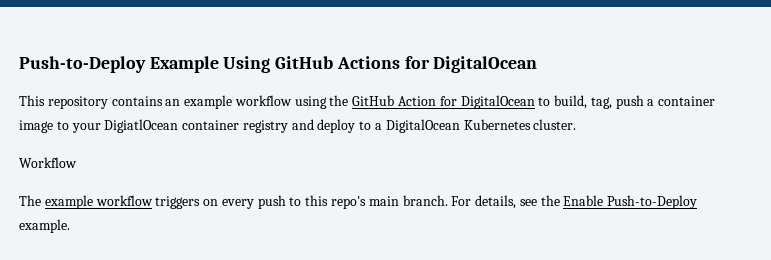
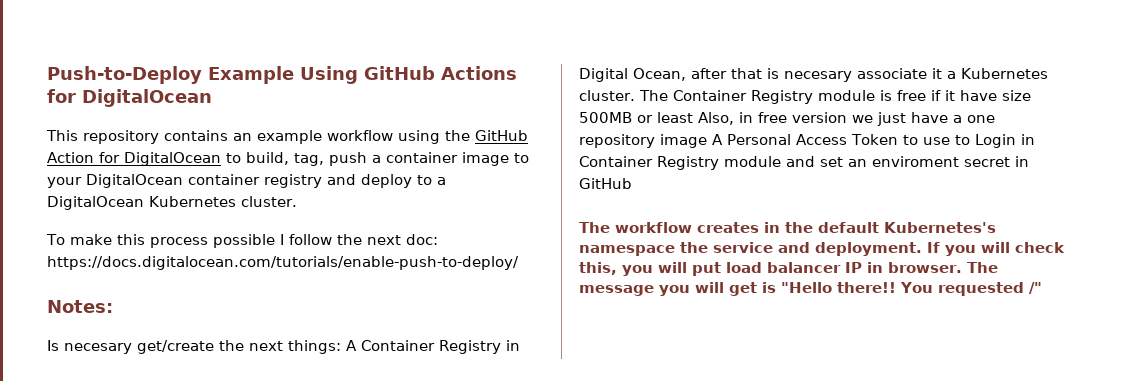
[104,119,179,133] DigiatlOcean -> [86,174,183,188] DigitalOcean
[19,157,77,168] [19,195,698,209] [19,219,70,233] Workflow // The example workflow triggers on every push to this repo's main branch. For details, see the Enable Push-to-Deploy example. -> [46,234,438,248] [47,256,519,270] [47,300,113,313] [47,340,520,354] [579,68,1048,82] [579,90,1031,104] [579,112,995,126] [579,134,1035,148] [579,156,1029,170] [579,178,632,189] [579,222,996,233] [579,242,1065,256] [579,262,998,276] [579,282,1042,296] To make this process possible I follow the next doc: https://docs.digitalocean.com/tutorials/enable-push-to-deploy/ // Notes: // Is necesary get/create the next things: A Container Registry in Digital Ocean, after that is necesary associate it a Kubernetes cluster. The Container Registry module is free if it have size 500MB or least Also, in free version we just have a one repository image A Personal Access Token to use to Login in Container Registry module and set an enviroment secret in GitHub // The workflow creates in the default Kubernetes's namespace the service and deployment. If you will check this, you will put load balancer IP in browser. The message you will get is "Hello there!! You requested /"

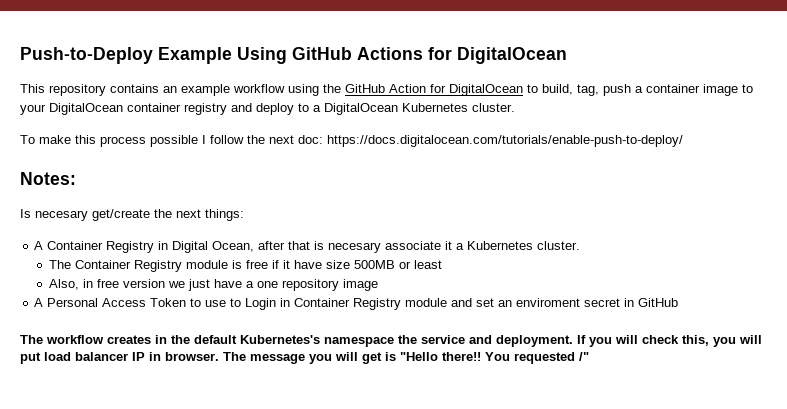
(341, 347) none -> (244, 215) //
(635, 95) none -> (581, 245) //
(693, 117) none -> (443, 264) //
(707, 141) none -> (379, 285) //

